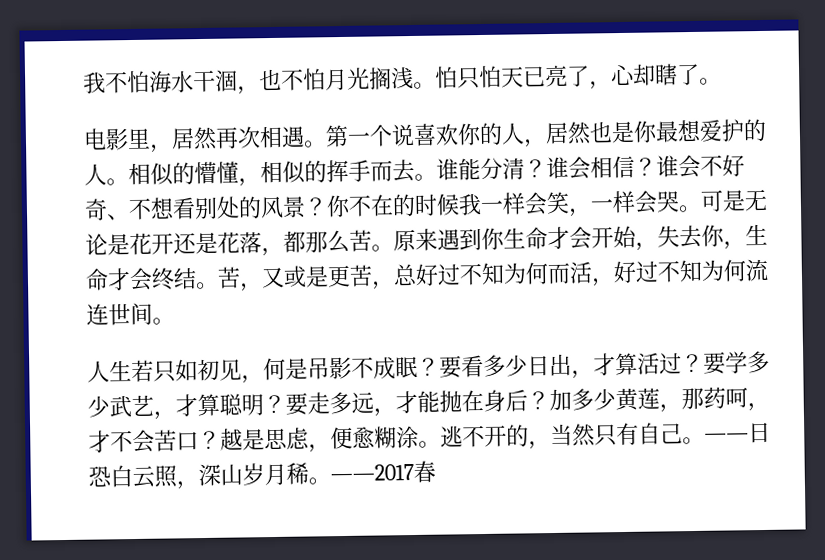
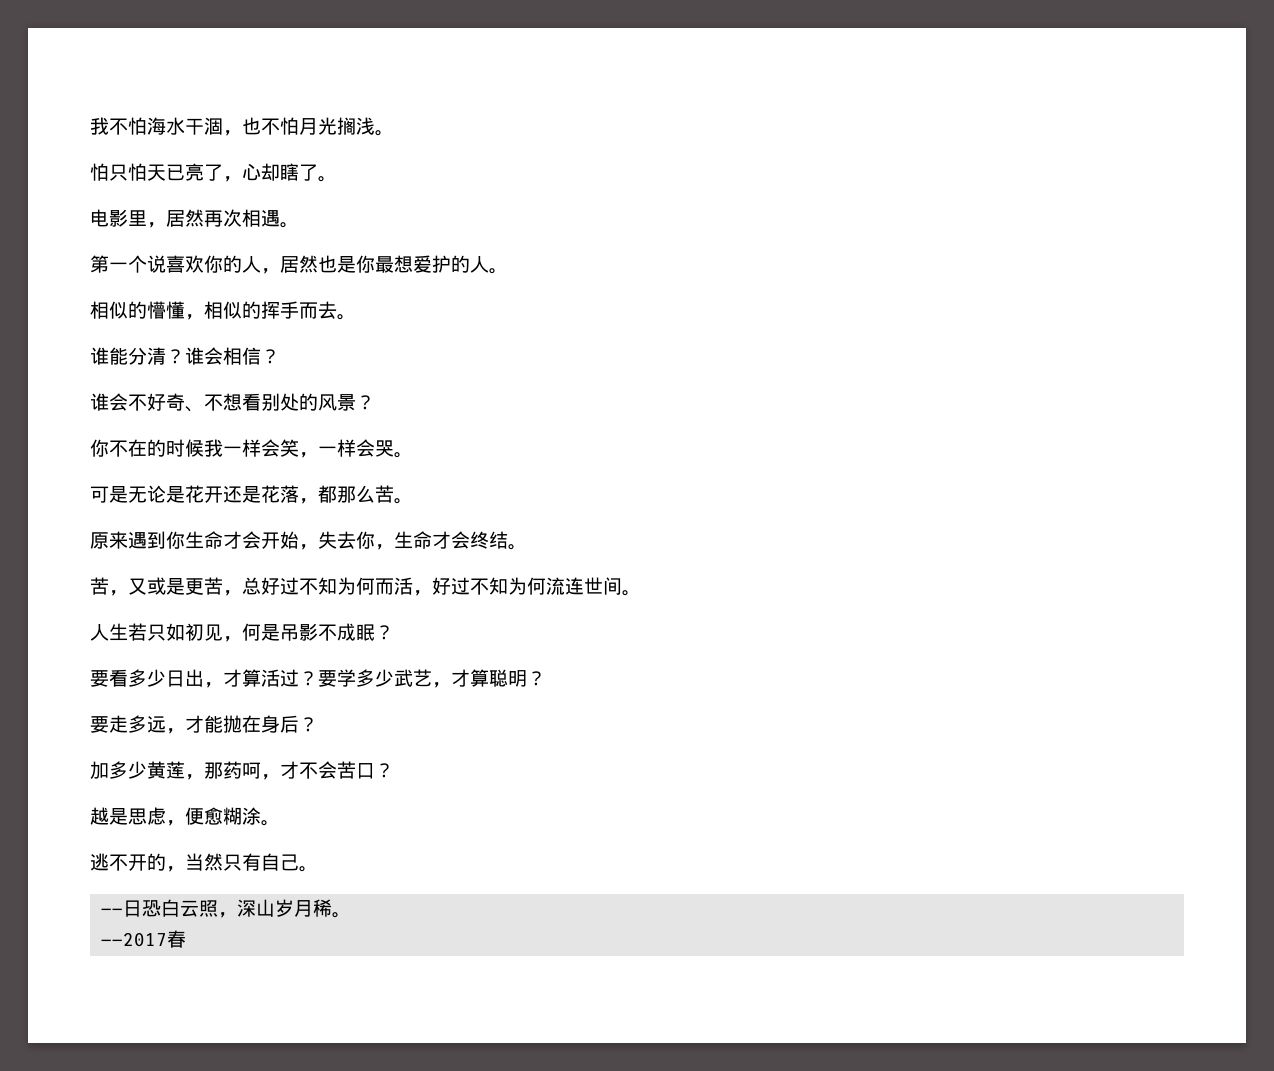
(436, 85) none -> (394, 133) //
(327, 144) none -> (299, 225) //
(129, 182) none -> (508, 271) //
(437, 177) none -> (356, 317) //
(657, 166) none -> (280, 356) //
(328, 206) none -> (375, 402) //
(702, 208) none -> (413, 455) //
(394, 248) none -> (413, 501) //
(219, 285) none -> (527, 547) //
(440, 366) none -> (394, 632) //
(286, 404) none -> (546, 678) //
(550, 400) none -> (318, 724) //
(221, 440) none -> (394, 770) //
(441, 444) none -> (280, 823) //
(705, 440) none -> (318, 869) //
(331, 481) none -> (352, 915) //

